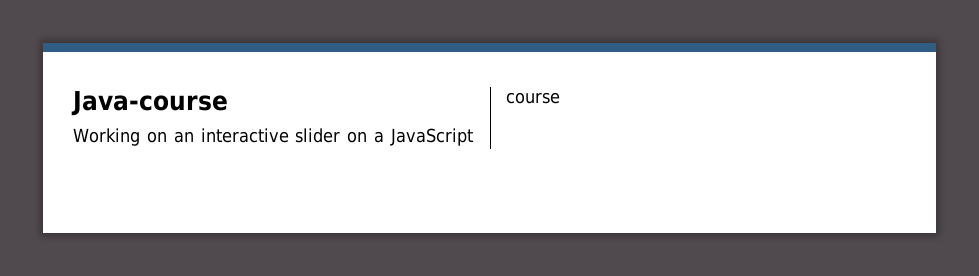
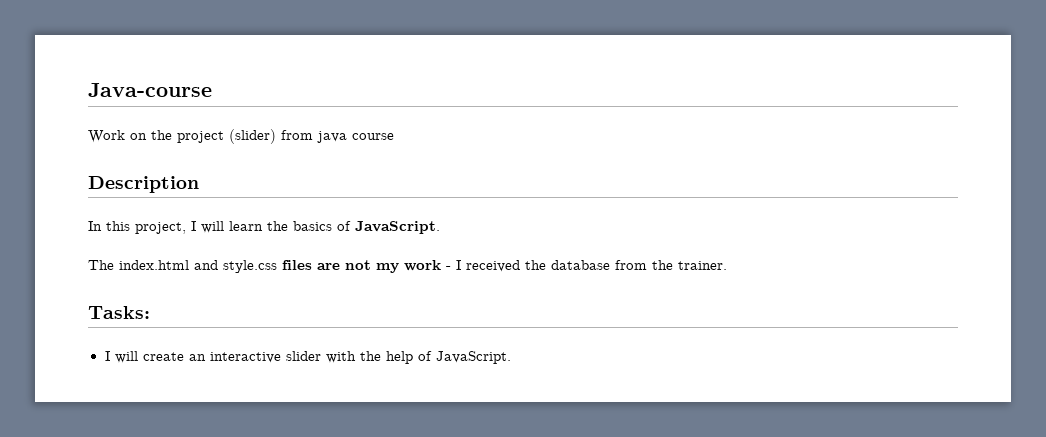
[73,128,473,146] [506,92,560,104] Working on an interactive slider on a JavaScript course -> [88,129,394,144] [88,176,199,193] [88,221,440,234] [88,260,727,273] [88,306,150,319] [104,351,511,364] Work on the project (slider) from java course // Description // In this project, I will learn the basics of JavaScript. // The index.html and style.css files are not my work - I received the database from the trainer. // Tasks: // I will create an interactive slider with the help of JavaScript.

